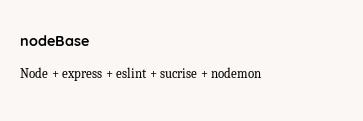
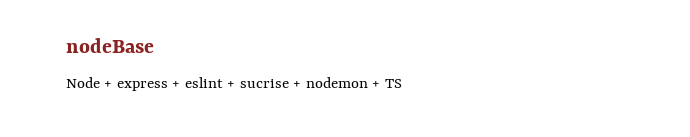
(262, 72) none -> [372,79,402,88] + TS

